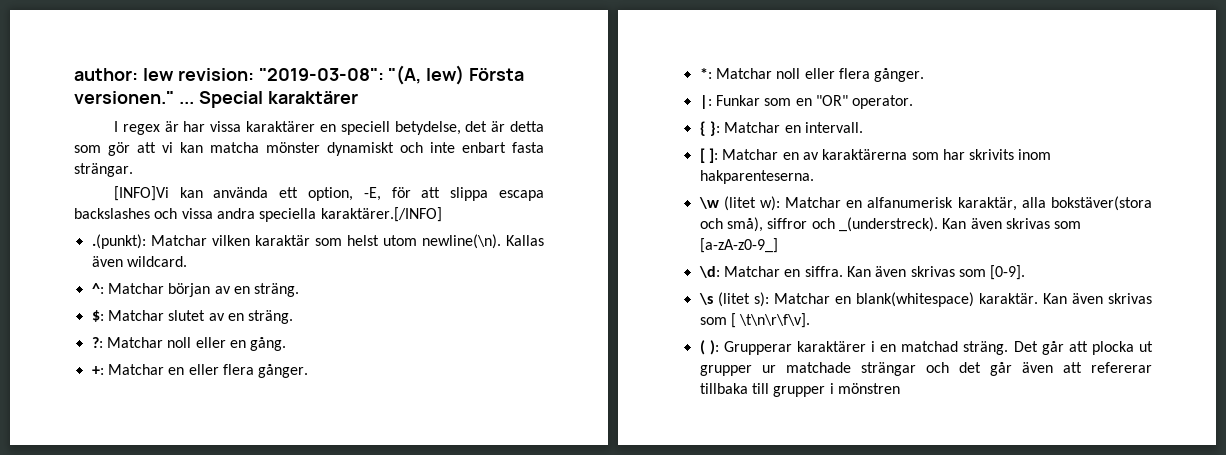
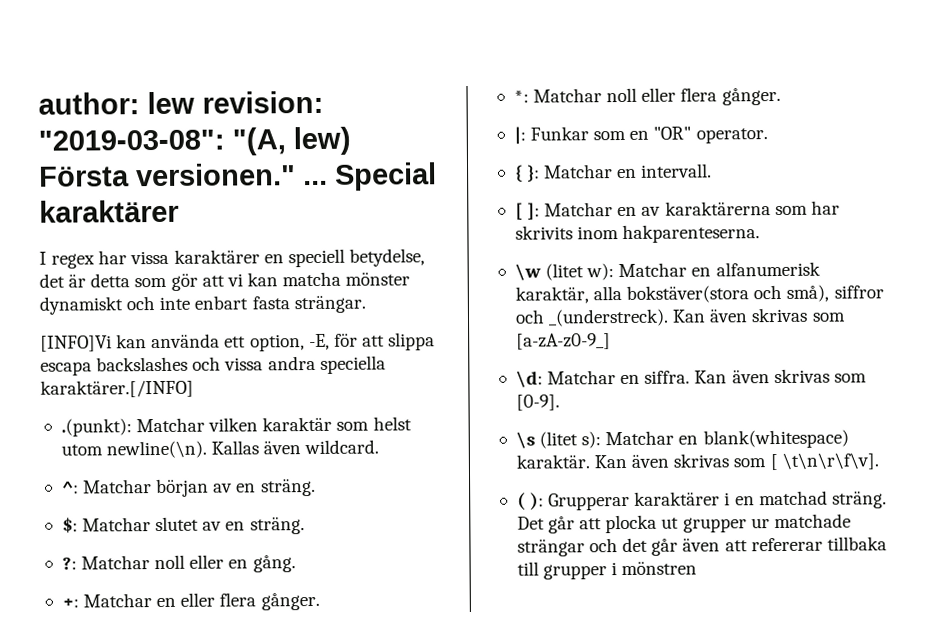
[164,121,179,132] är -> (96, 261) none

